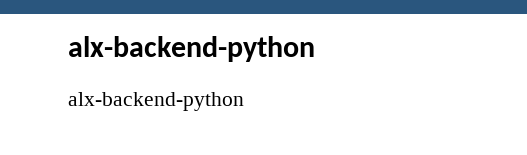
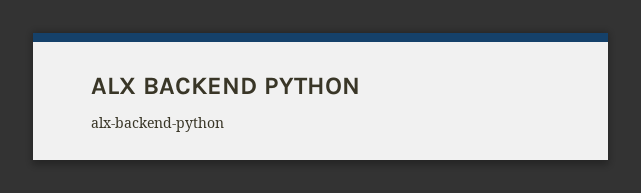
[68,36,315,62] alx-backend-python -> [91,77,360,95] ALX BACKEND PYTHON

